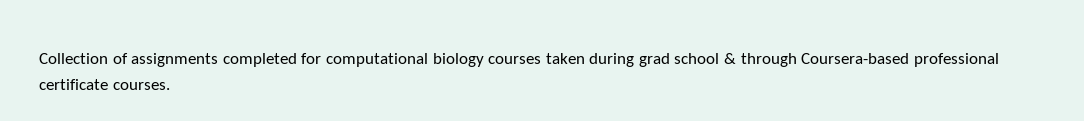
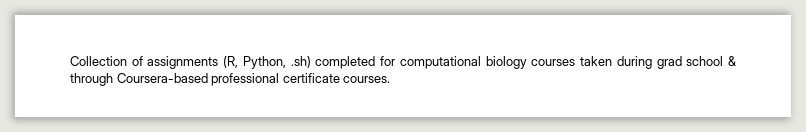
(219, 60) none -> [223,56,311,69] (R, Python, .sh)

